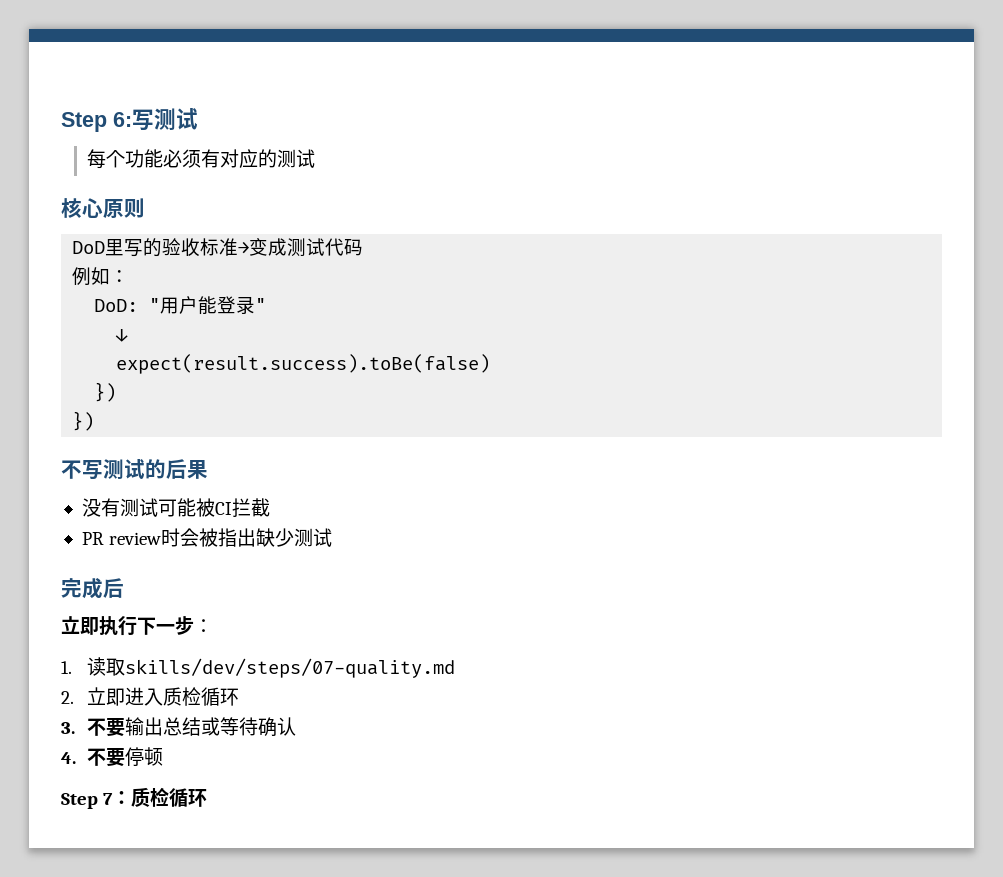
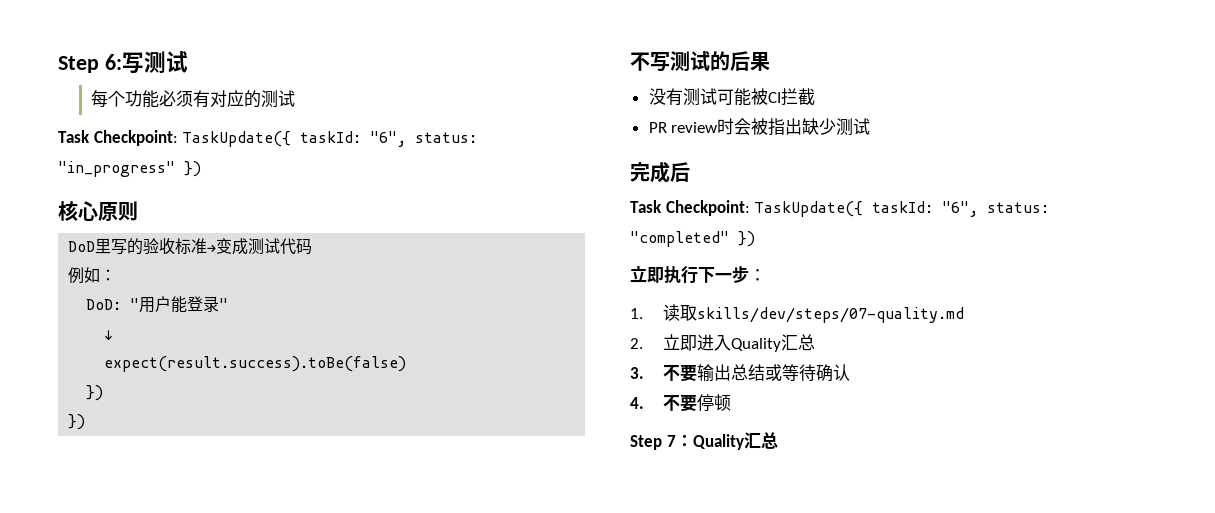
(316, 158) none -> [58,130,478,147] [58,161,201,177] // Task Checkpoint: TaskUpdate({ taskId: "6", status: "in_progress" })
(124, 588) none -> [630,200,1050,217] [630,231,755,247] // Task Checkpoint: TaskUpdate({ taskId: "6", status: "completed" })
[163,687,240,706] 质检循环 -> [731,334,816,352] Quality汇总
[131,787,208,807] 质检循环 -> [692,432,778,450] Quality汇总

